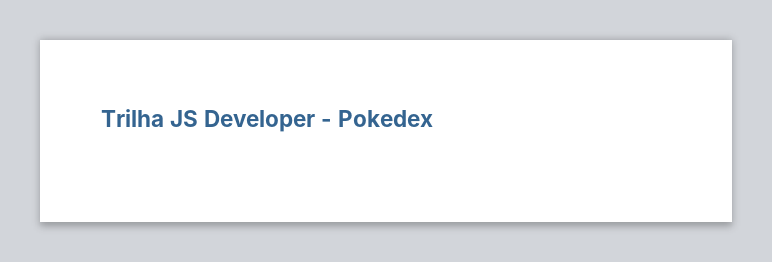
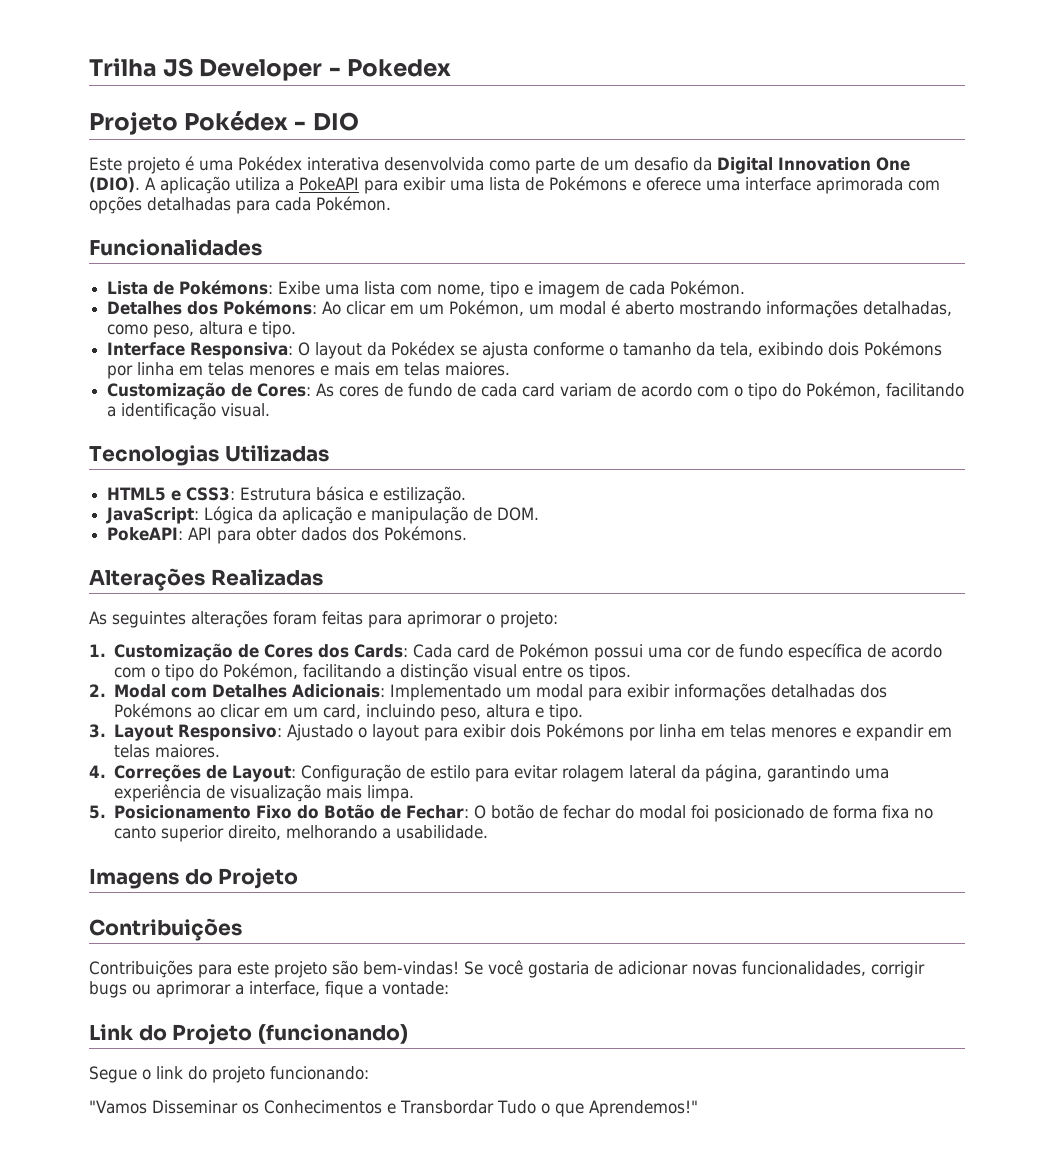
(434, 118) none -> [89,111,359,135] [89,156,910,174] [89,176,940,194] [89,196,391,214] [89,239,262,256] [107,280,746,298] [107,300,953,318] [107,321,297,338] [107,341,943,359] [107,362,511,379] [107,382,965,400] [107,402,271,420] [89,445,329,466] [107,486,467,504] [106,506,540,524] [107,526,468,544] [89,568,323,591] [89,610,558,628] [89,643,943,661] [114,663,632,681] [89,683,888,701] [114,703,584,721] [89,723,953,741] [114,744,221,758] [89,764,890,782] [114,784,415,802] [89,804,934,822] [114,825,489,842] [89,868,299,889] [89,918,242,941] [89,960,925,978] [89,981,449,998] [89,1024,408,1045] [89,1066,369,1083] [89,1100,698,1117] // Projeto Pokédex - DIO // Este projeto é uma Pokédex interativa desenvolvida como parte de um desafio da Digital Innovation One (DIO). A aplicação utiliza a PokeAPI para exibir uma lista de Pokémons e oferece uma interface aprimorada com opções detalhadas para cada Pokémon. // Funcionalidades // Lista de Pokémons: Exibe uma lista com nome, tipo e imagem de cada Pokémon. // Detalhes dos Pokémons: Ao clicar em um Pokémon, um modal é aberto mostrando informações detalhadas, como peso, altura e tipo. // Interface Responsiva: O layout da Pokédex se ajusta conforme o tamanho da tela, exibindo dois Pokémons por linha em telas menores e mais em telas maiores. // Customização de Cores: As cores de fundo de cada card variam de acordo com o tipo do Pokémon, facilitando a identificação visual. // Tecnologias Utilizadas // HTML5 e CSS3: Estrutura básica e estilização. // JavaScript: Lógica da aplicação e manipulação de DOM. // PokeAPI: API para obter dados dos Pokémons. // Alterações Realizadas // As seguintes alterações foram feitas para aprimorar o projeto: // 1. Customização de Cores dos Cards: Cada card de Pokémon possui uma cor de fundo específica de acordo com o tipo do Pokémon, facilitando a distinção visual entre os tipos. // 2. Modal com Detalhes Adicionais: Implementado um modal para exibir informações detalhadas dos Pokémons ao clicar em um card, incluindo peso, altura e tipo. // 3. Layout Responsivo: Ajustado o layout para exibir dois Pokémons por linha em telas menores e expandir em telas maiores. // 4. Correções de Layout: Configuração de estilo para evitar rolagem lateral da página, garantindo uma experiência de visualização mais limpa. // 5. Posicionamento Fixo do Botão de Fechar: O botão de fechar do modal foi posicionado de forma fixa no canto superior direito, melhorando a usabilidade. // Imagens do Projeto // Contribuições // Contribuições para este projeto são bem-vindas! Se você gostaria de adicionar novas funcionalidades, corrigir bugs ou aprimorar a interface, fique a vontade: // Link do Projeto (funcionando) // Segue o link do projeto funcionando: // "Vamos Disseminar os Conhecimentos e Transbordar Tudo o que Aprendemos!"

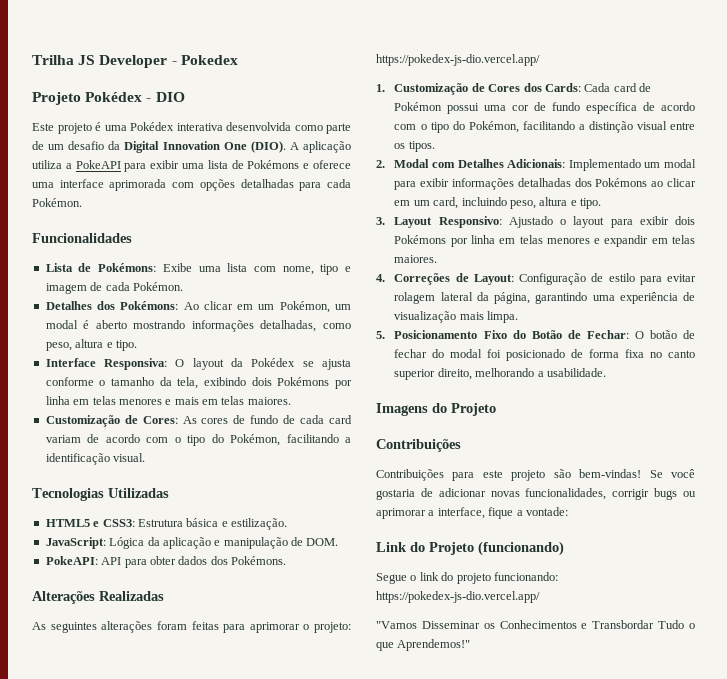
(558, 619) none -> [376,54,540,66] https://pokedex-js-dio.vercel.app/
(369, 1073) none -> [376,591,540,603] https://pokedex-js-dio.vercel.app/

